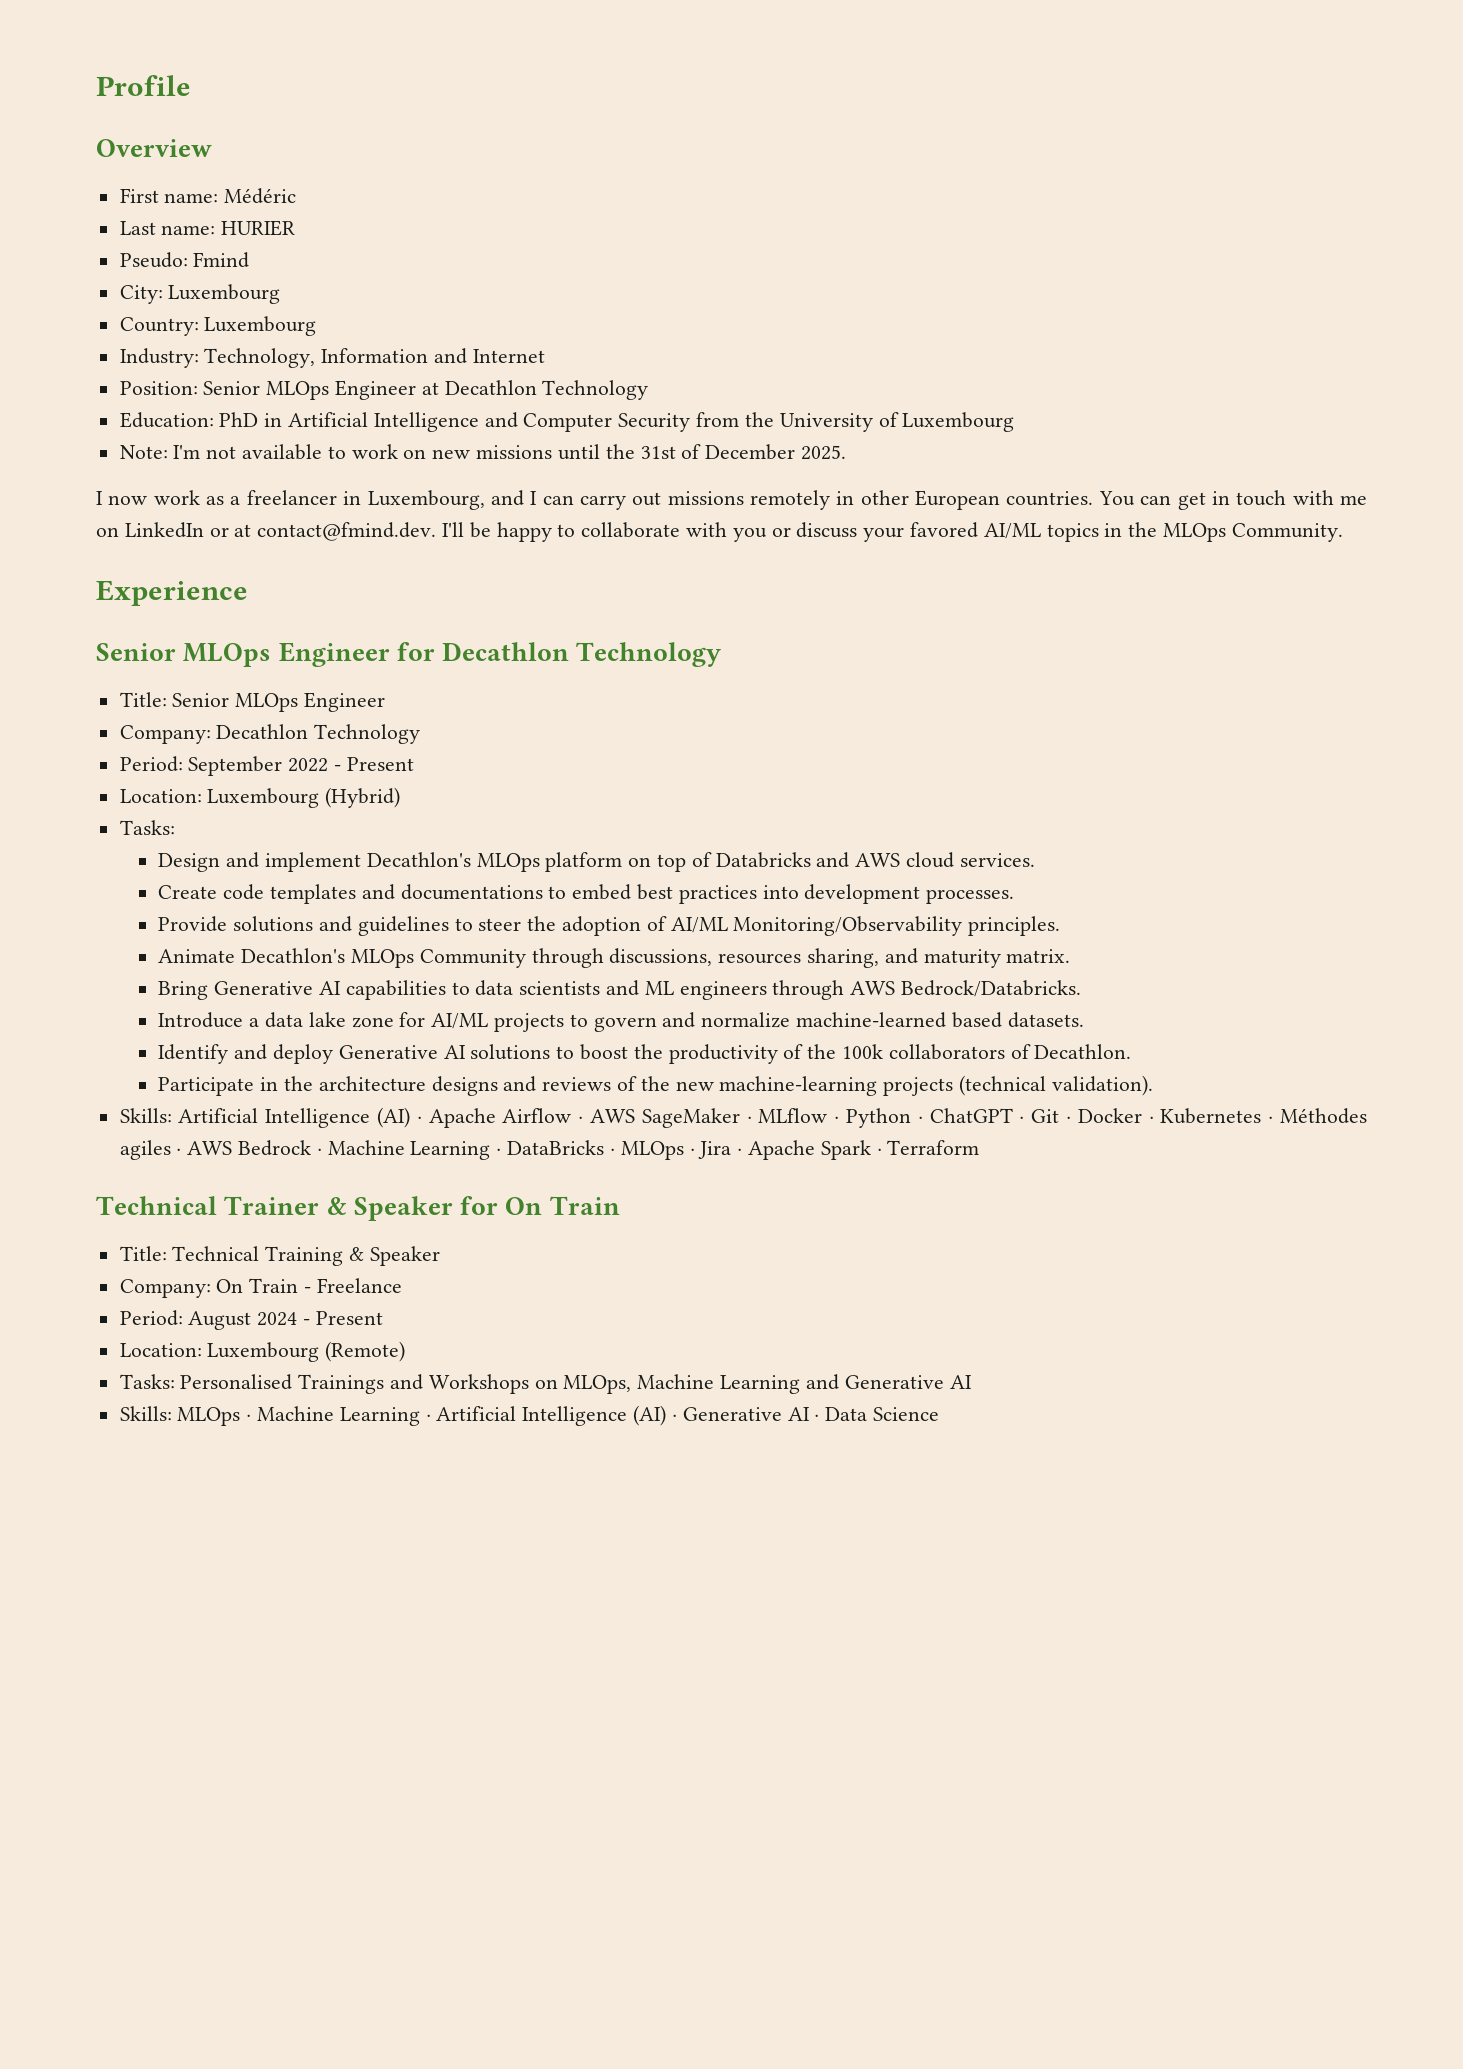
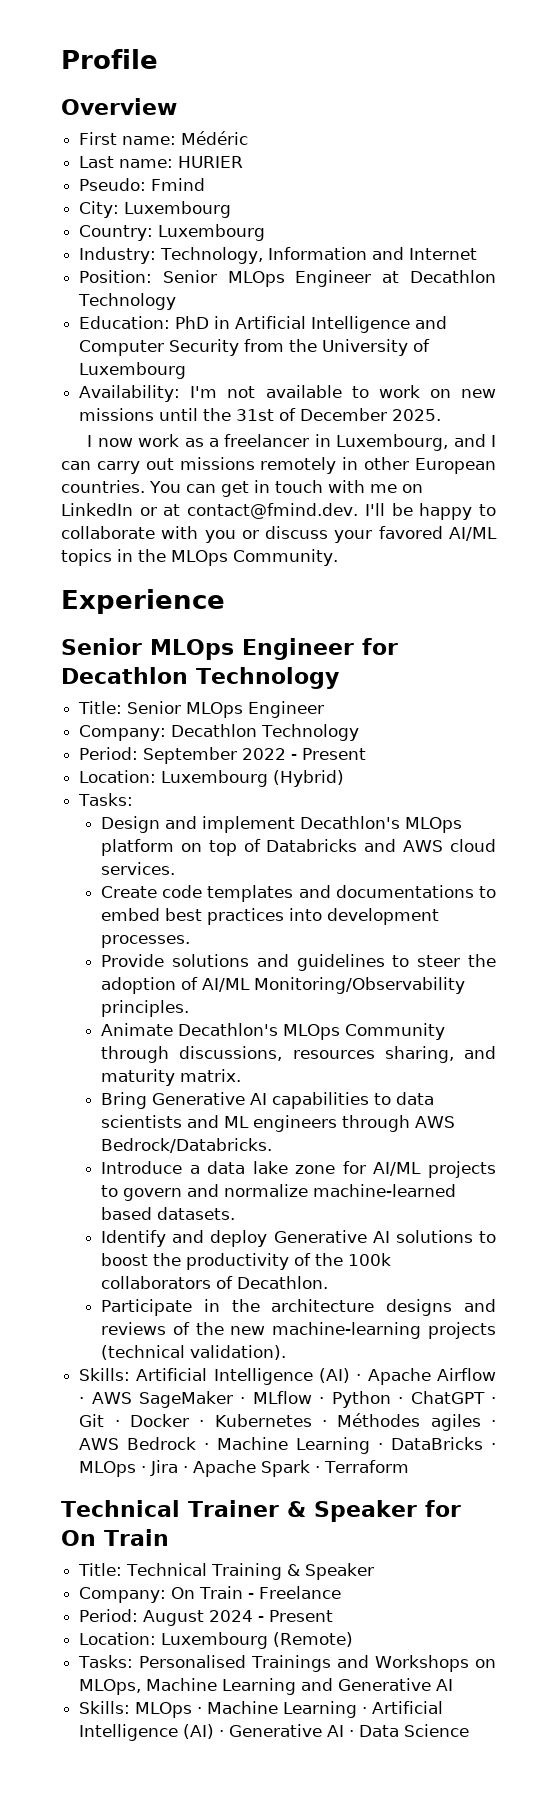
[119,445,168,459] Note: -> [79,385,181,402] Availability:

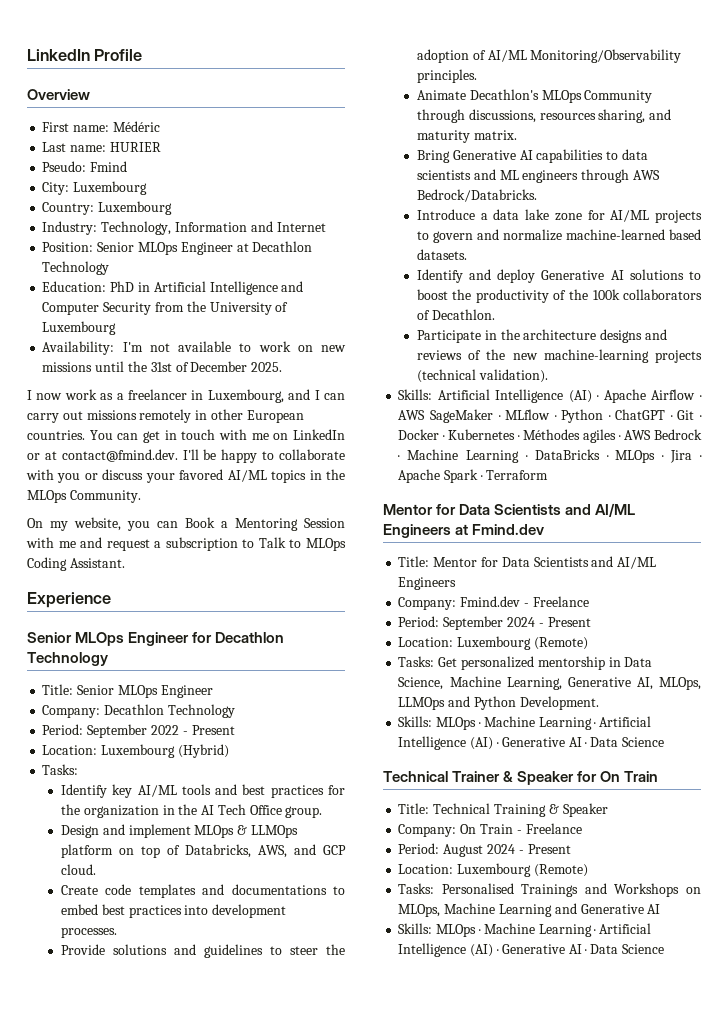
(61, 59) none -> [27,49,90,61] LinkedIn
(338, 557) none -> [27,517,345,531] [26,537,346,551] [27,557,125,571] // On my website, you can Book a Mentoring Session with me and request a subscription to Talk to MLOps Coding Assistant.
(134, 799) none -> [60,784,345,798] [60,804,323,818] // Identify key AI/ML tools and best practices for the organization in the AI Tech Office group.
[300,816,463,833] Decathlon's MLOps -> [194,825,298,838] MLOps & LLMOps
[266,839,497,852] [101,862,176,875] Databricks and AWS cloud services. -> [184,844,346,858] [60,864,96,875] Databricks, AWS, and GCP cloud.
(410, 1466) none -> [383,503,636,517] [383,524,545,538] [398,556,657,569] [398,577,457,590] [398,596,589,610] [398,616,591,630] [398,636,588,650] [398,656,653,670] [398,676,701,690] [398,696,599,710] [398,716,652,730] [398,736,664,750] // Mentor for Data Scientists and AI/ML Engineers at Fmind.dev // Title: Mentor for Data Scientists and AI/ML Engineers // Company: Fmind.dev - Freelance // Period: September 2024 - Present // Location: Luxembourg (Remote) // Tasks: Get personalized mentorship in Data Science, Machine Learning, Generative AI, MLOps, LLMOps and Python Development. // Skills: MLOps · Machine Learning · Artificial Intelligence (AI) · Generative AI · Data Science

